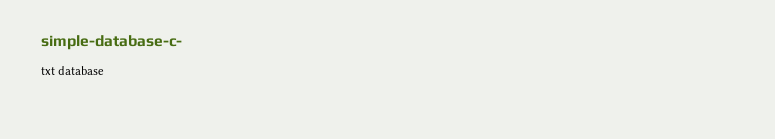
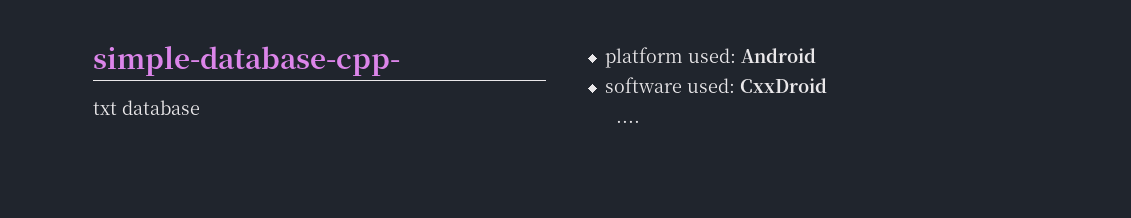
[41,35,182,50] simple-database-c- -> [93,46,400,76] simple-database-cpp-
(105, 70) none -> [604,47,816,68] [604,77,827,93] [615,120,640,123] // platform used: Android // software used: CxxDroid // ....

